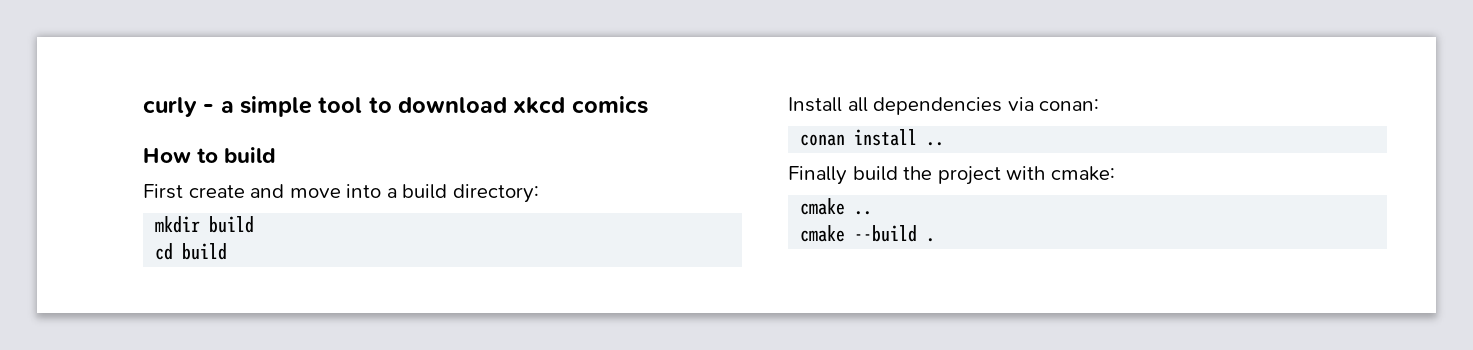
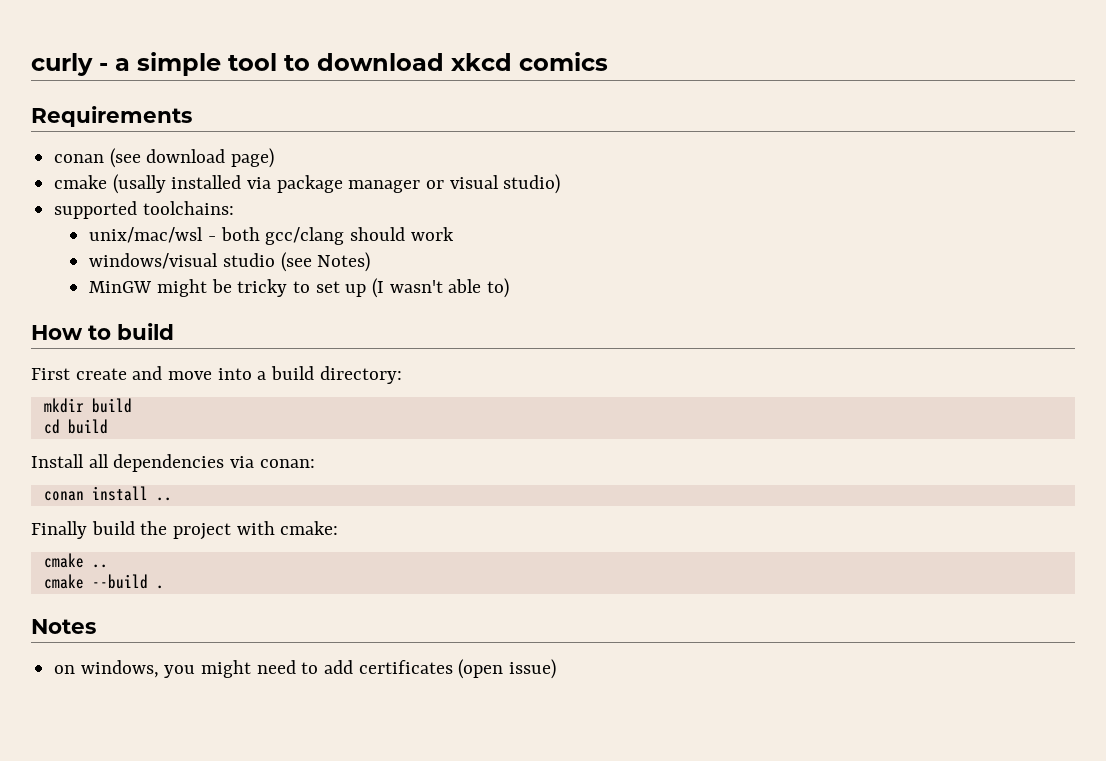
(648, 105) none -> [31,106,192,127] [54,148,275,168] [54,174,561,194] [54,201,234,219] [89,227,454,245] [89,252,371,272] [89,278,509,298] // Requirements // conan (see download page) // cmake (usally installed via package manager or visual studio) // supported toolchains: // unix/mac/wsl - both gcc/clang should work // windows/visual studio (see Notes) // MinGW might be tricky to set up (I wasn't able to)
(936, 240) none -> [31,619,96,634] [54,659,557,679] // Notes // on windows, you might need to add certificates (open issue)

